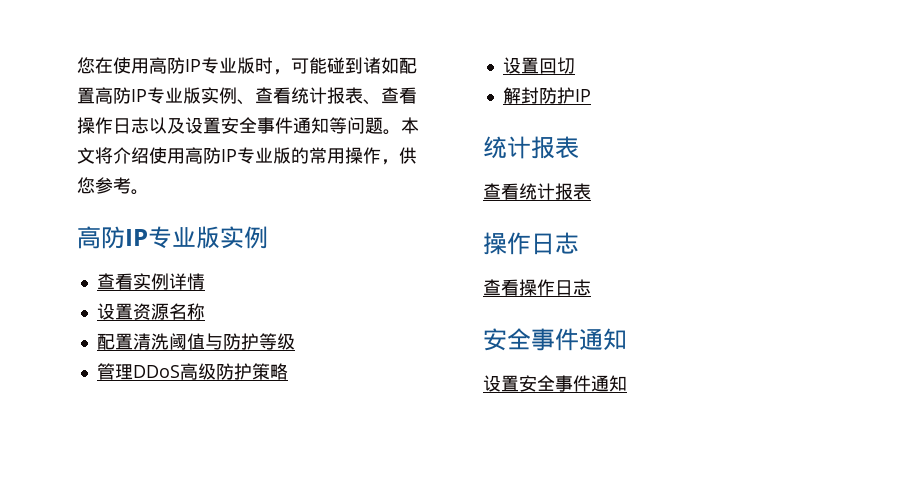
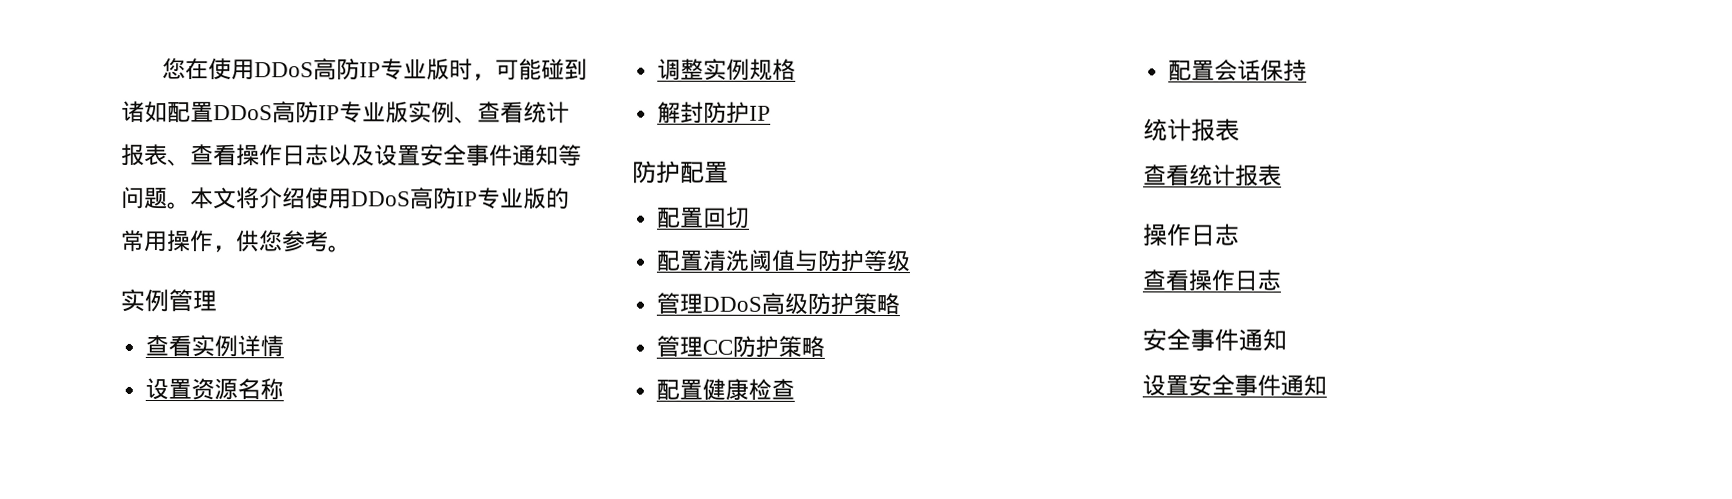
(149, 66) none -> [254,62,315,78] DDoS
(95, 95) none -> [213,105,273,121] DDoS
(185, 156) none -> [351,191,411,207] DDoS
[77,226,268,249] 高防IP专业版实例 -> [120,288,217,313] 实例管理
(205, 311) none -> [657,58,797,81] [657,101,772,124] [632,160,729,184] [657,206,751,229] // 调整实例规格 // 解封防护IP // 防护配置 // 配置回切
[502,57,575,74] [502,87,591,104] 设置回切 // 解封防护IP -> [656,335,826,358] [656,378,796,401] [1168,59,1308,82] 管理CC防护策略 // 配置健康检查 // 配置会话保持

